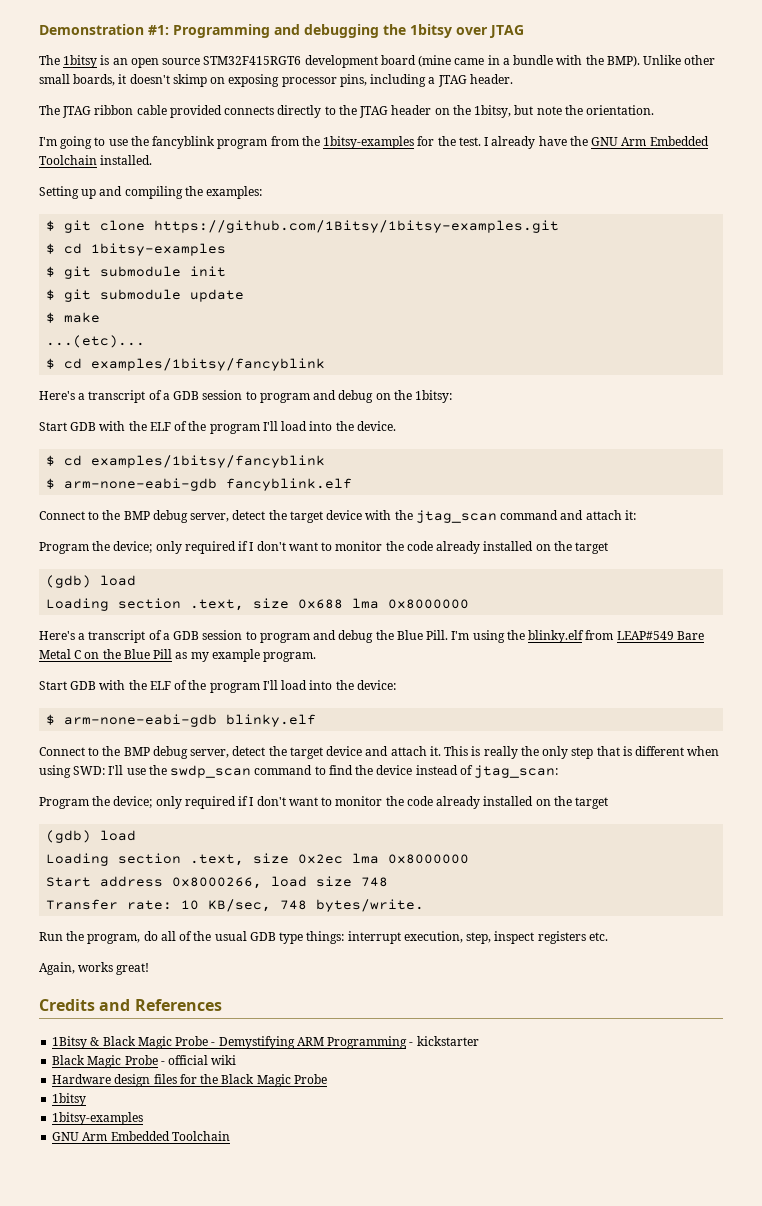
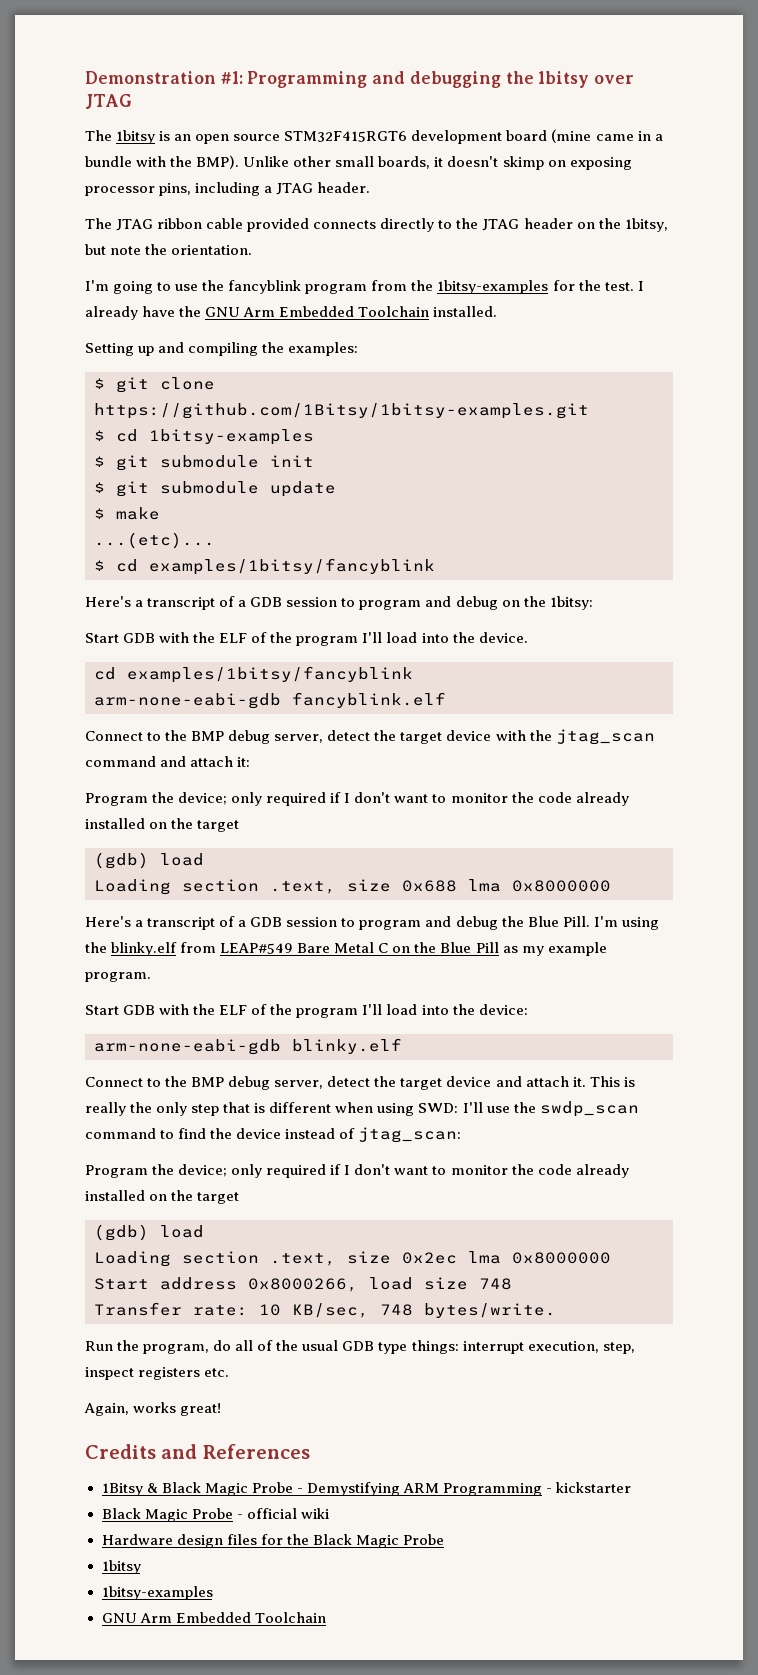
[46,455,326,468] [46,478,56,489] $ cd examples/1bitsy/fancyblink // $ -> [94,666,413,683] cd examples/1bitsy/fancyblink //
[46,714,56,725] $ -> (528, 1009) none

